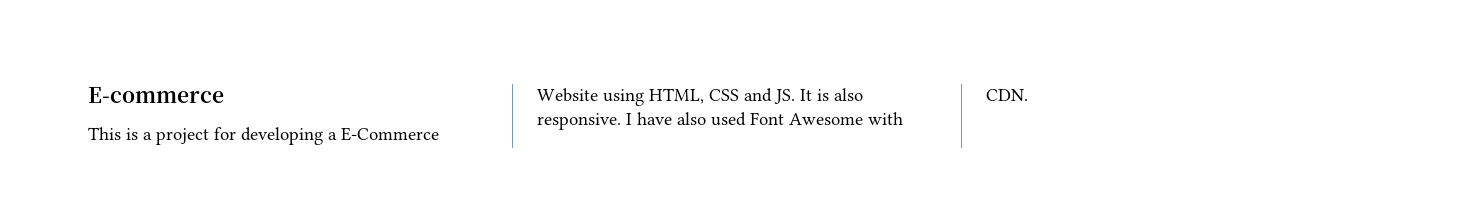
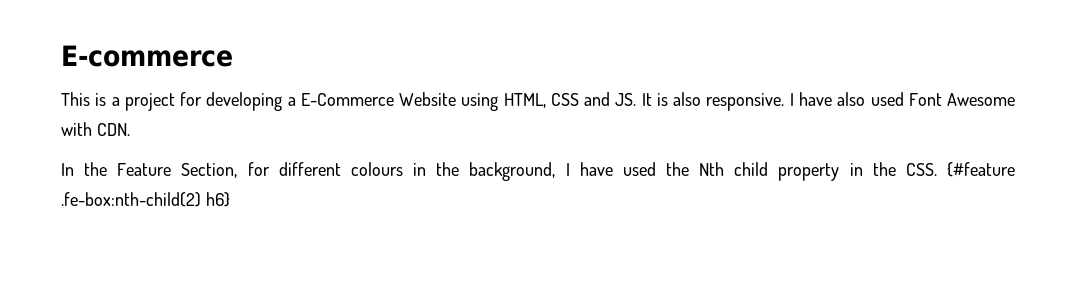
(1028, 95) none -> [61,162,1015,181] [61,192,230,207] // In the Feature Section, for different colours in the background, I have used the Nth child property in the CSS. {#feature .fe-box:nth-child(2) h6}

